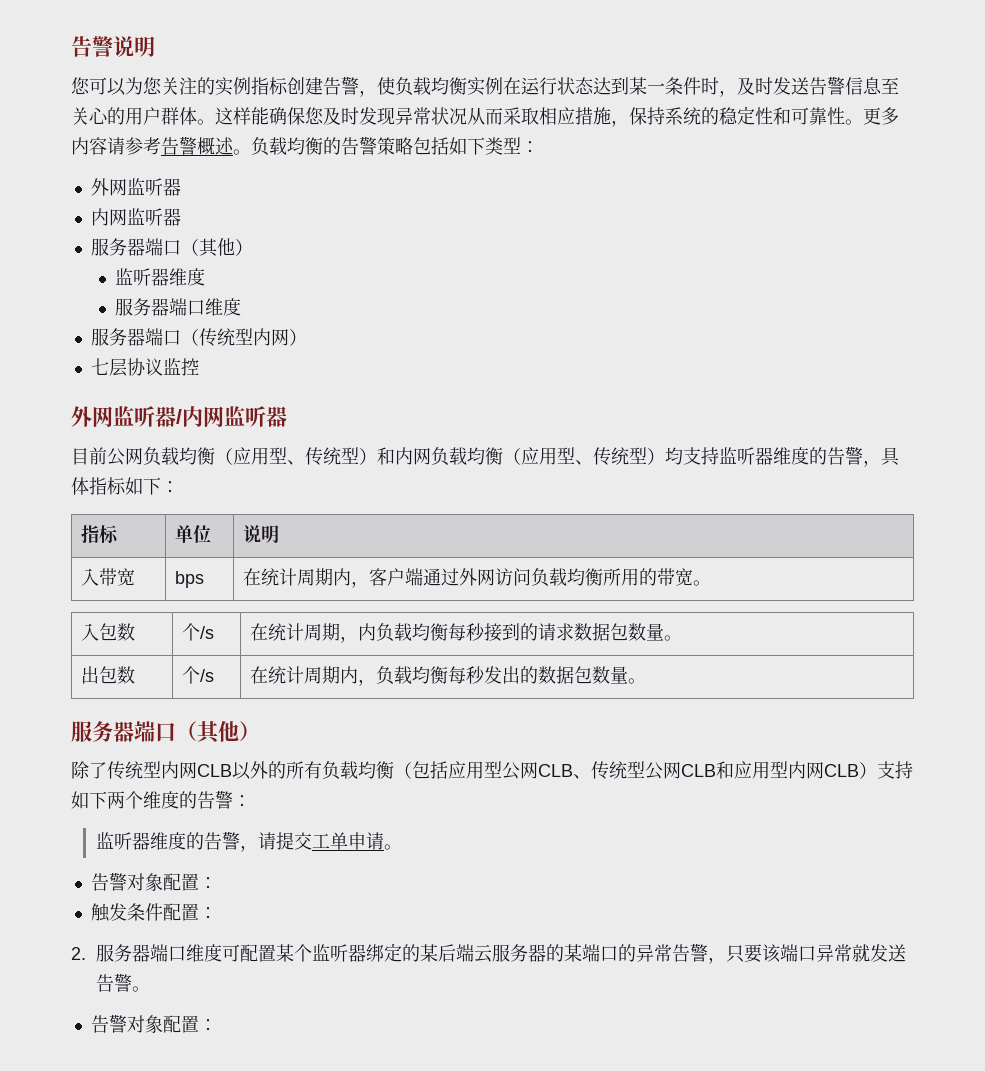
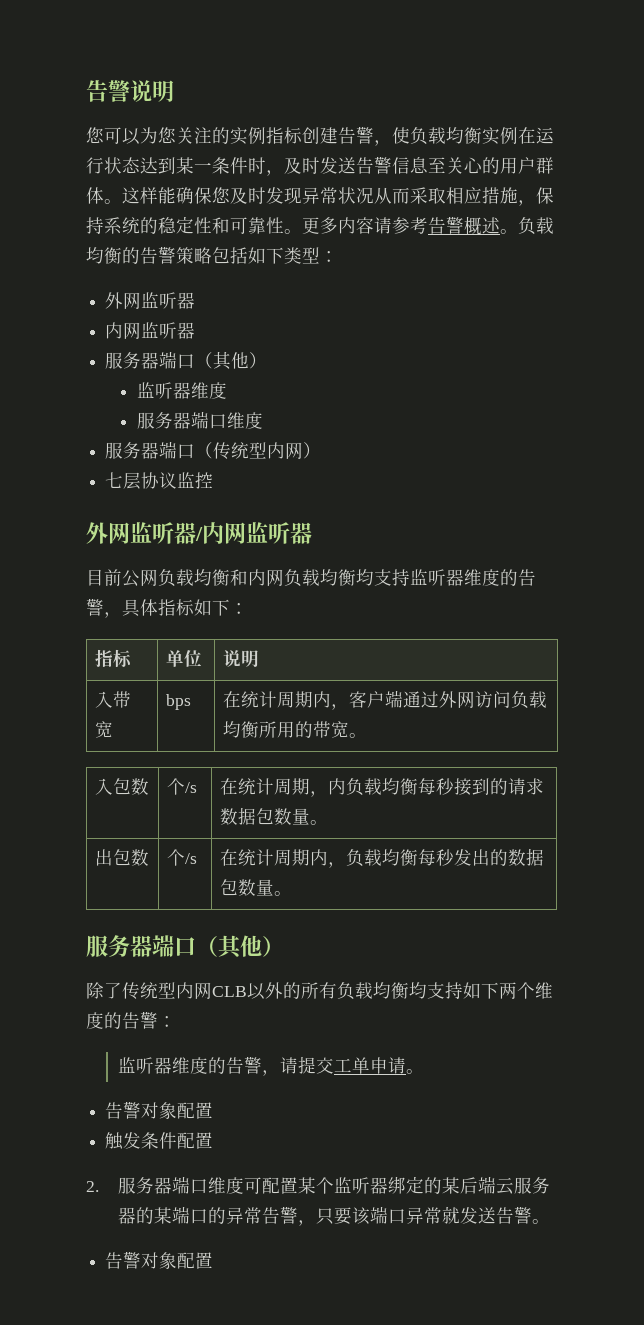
[215,447,665,466] （应用型、传统型）和内网负载均衡（应用型、传统型） -> [230,569,356,587] 和内网负载均衡
[394,761,877,780] （包括应用型公网CLB、传统型公网CLB和应用型内网CLB） -> [409,982,427,999] 均
[198,877,217,889] ： -> (214, 1110) none
[198,907,217,919] ： -> (214, 1140) none
[198,1019,217,1031] ： -> (214, 1260) none

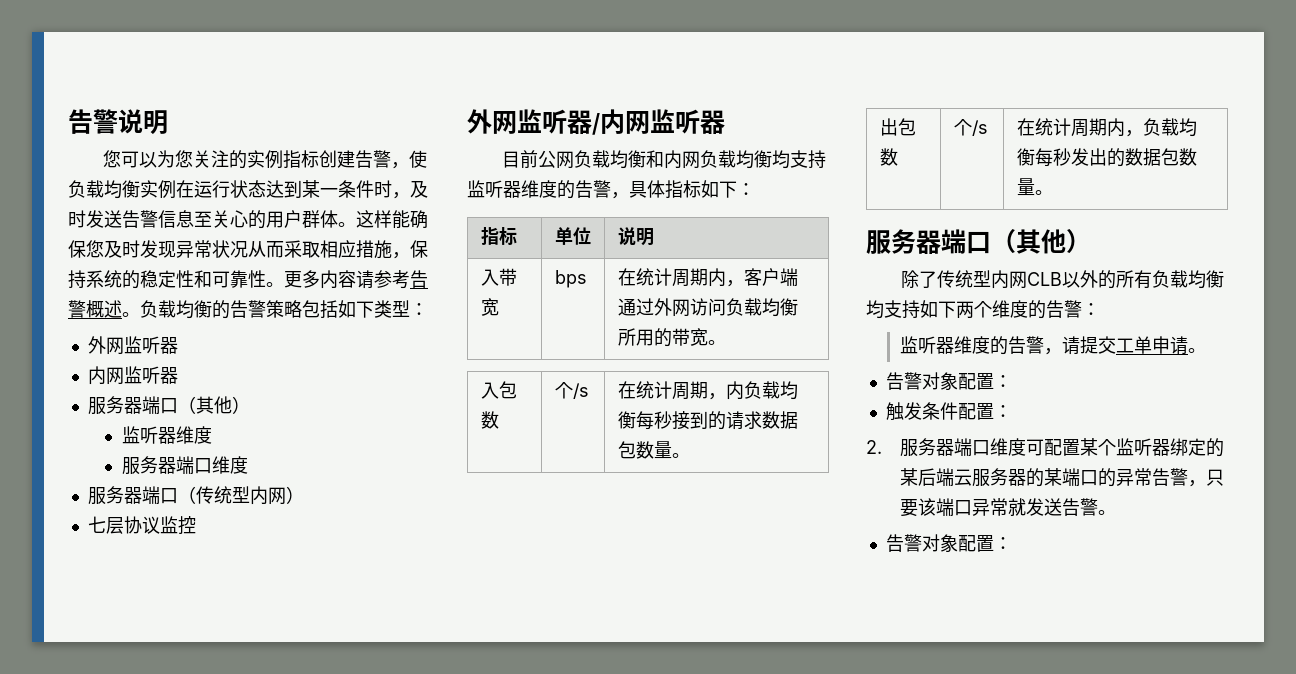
(214, 1110) none -> [993,375,1012,388] ：
(214, 1140) none -> [993,405,1012,418] ：
(214, 1260) none -> [993,537,1012,550] ：

